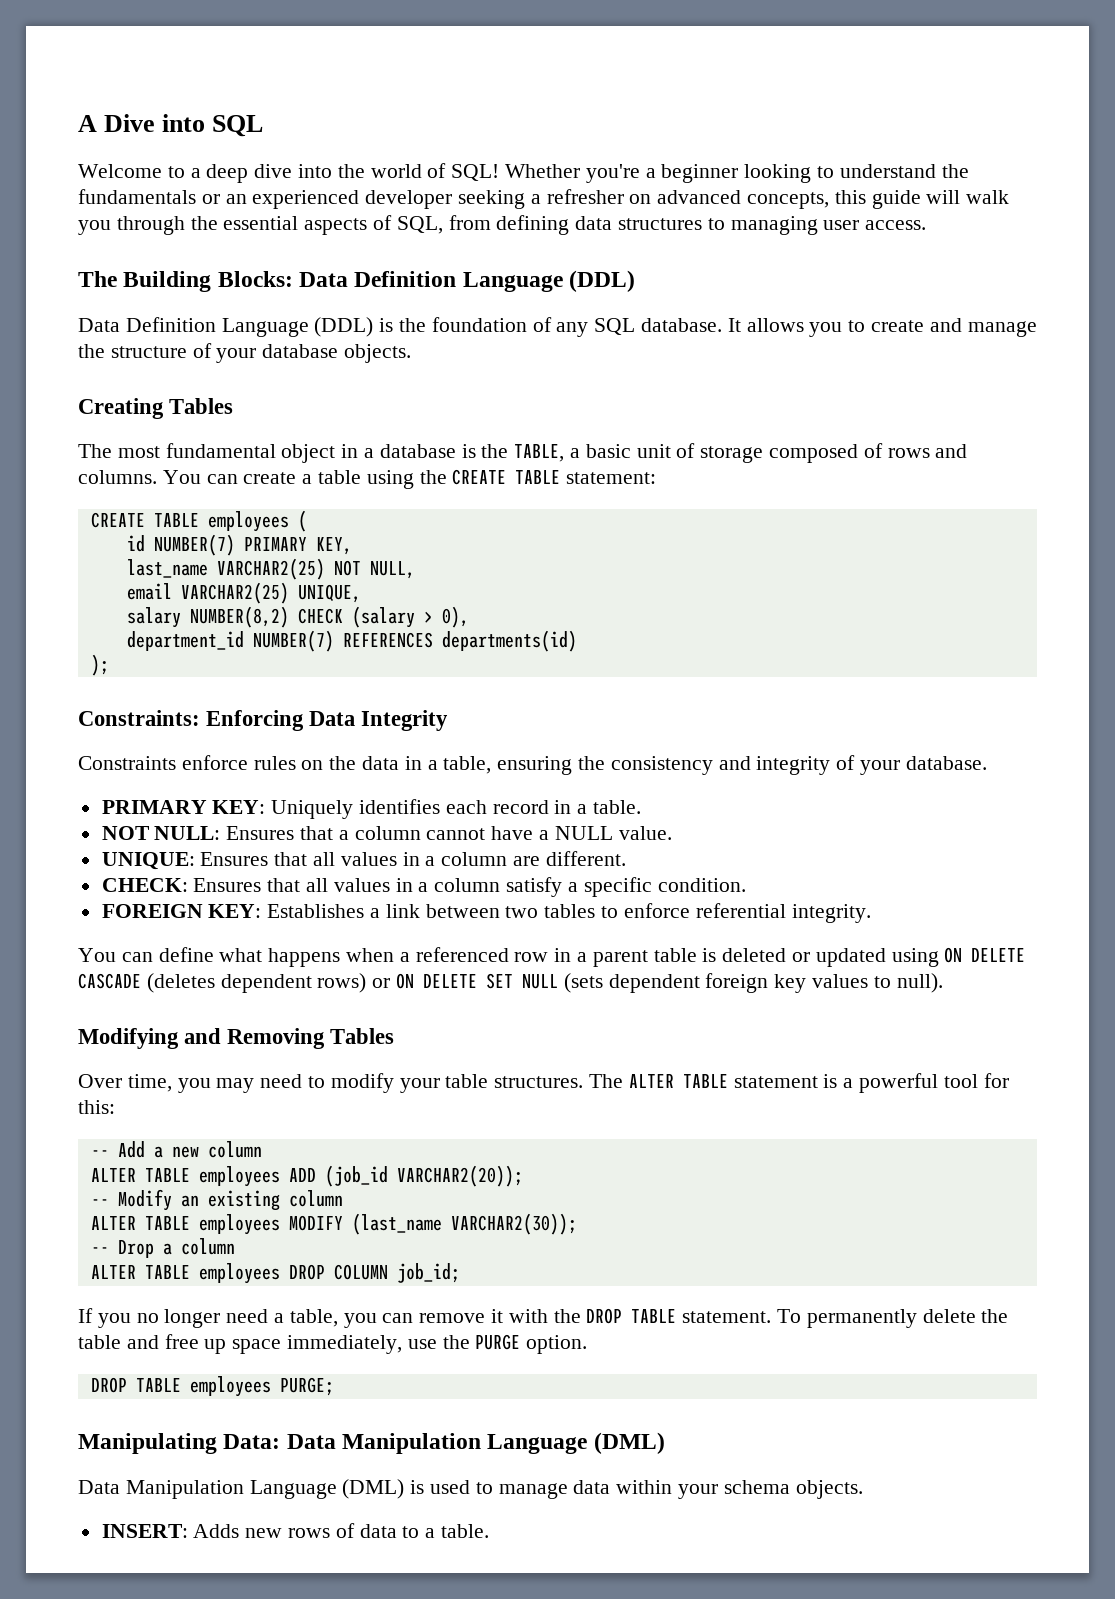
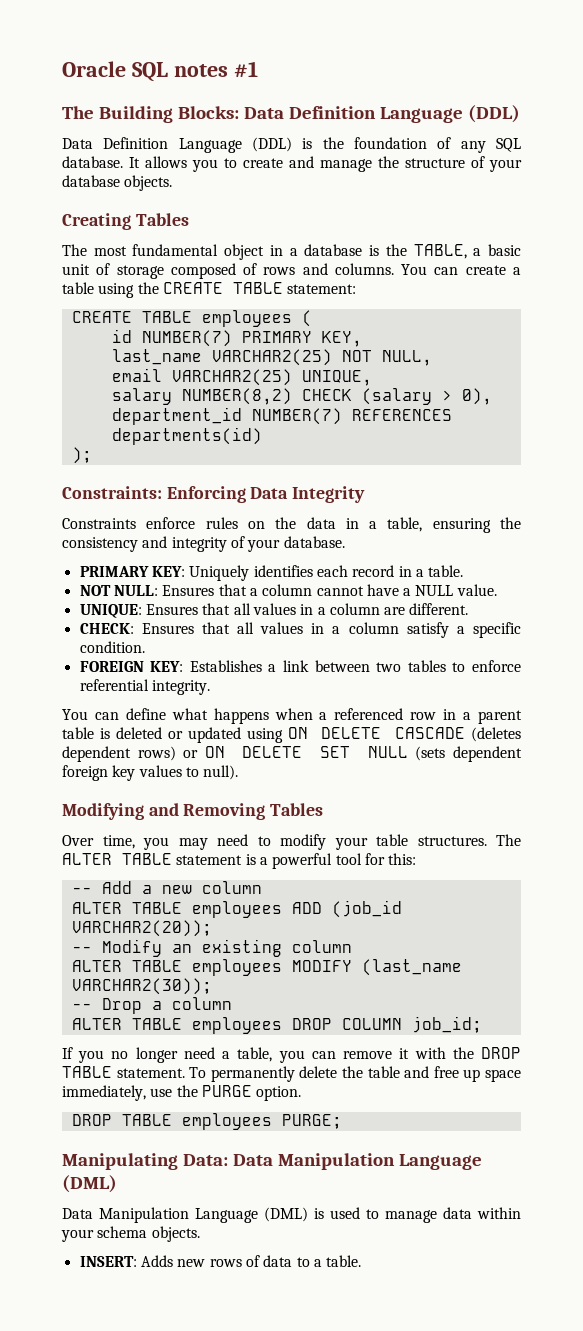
[78,114,264,137] [78,163,969,183] [78,189,1010,209] [78,215,927,235] A Dive into SQL // Welcome to a deep dive into the world of SQL! Whether you're a beginner looking to understand the fundamentals or an experienced developer seeking a refresher on advanced concepts, this guide will walk you through the essential aspects of SQL, from defining data structures to managing user access. -> [62,61,258,82] Oracle SQL notes #1

